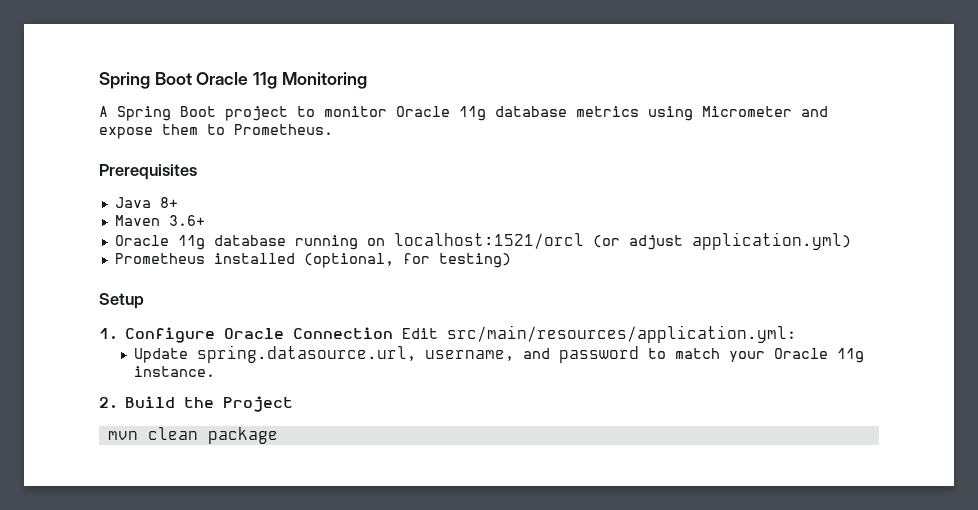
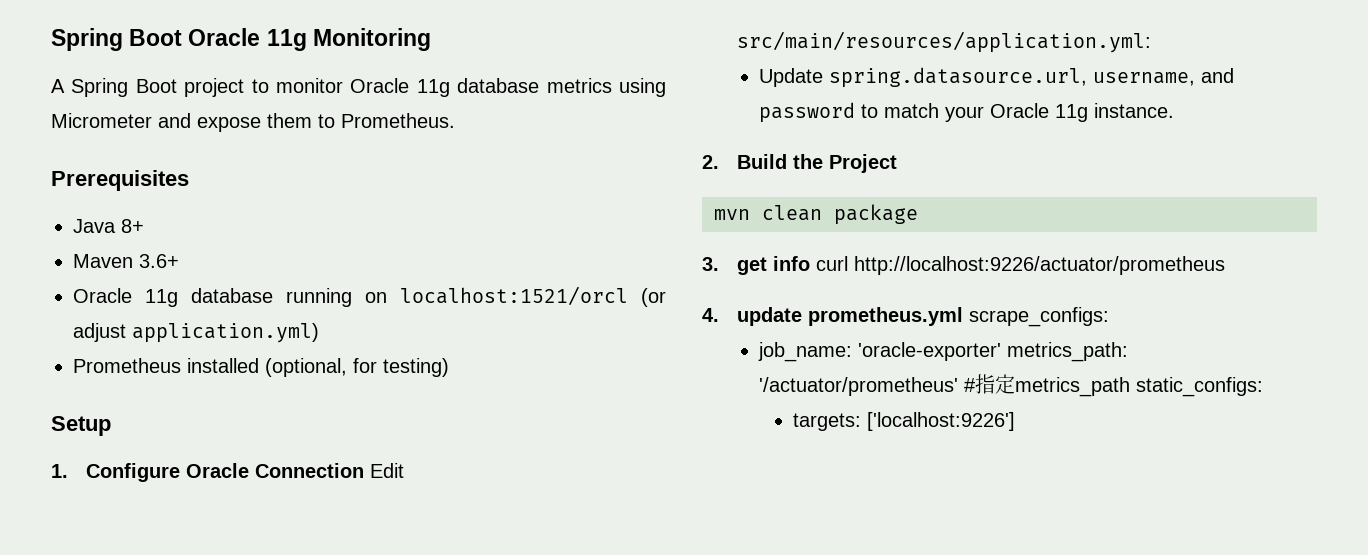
(278, 435) none -> [702,256,1225,275] [702,307,1109,327] [757,342,1128,362] [758,374,1263,397] [793,412,1016,431] // 3. get info curl http://localhost:9226/actuator/prometheus // 4. update prometheus.yml scrape_configs: // job_name: 'oracle-exporter' metrics_path: '/actuator/prometheus' #指定metrics_path static_configs: // targets: ['localhost:9226']

